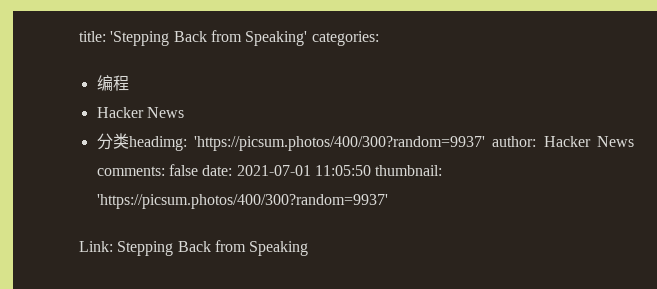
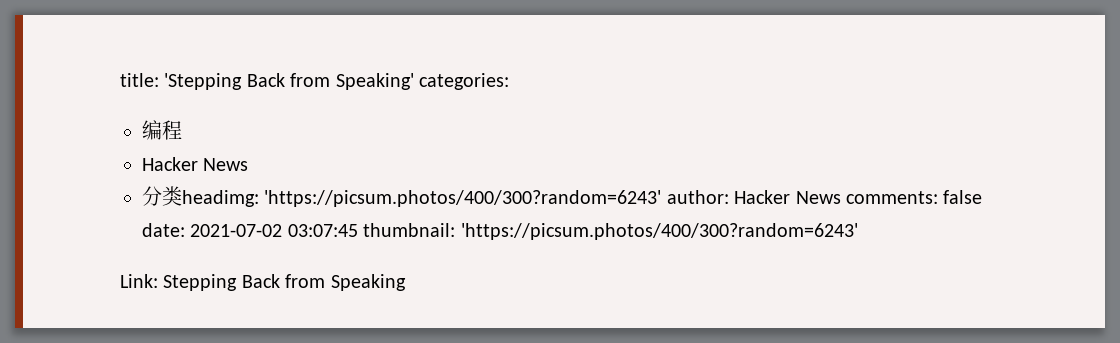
[193,136,485,151] 'https://picsum.photos/400/300?random=9937' -> [264,190,662,207] 'https://picsum.photos/400/300?random=6243'
[236,165,443,176] [96,194,388,209] 2021-07-01 11:05:50 thumbnail: 'https://picsum.photos/400/300?random=9937' -> [190,223,858,240] 2021-07-02 03:07:45 thumbnail: 'https://picsum.photos/400/300?random=6243'

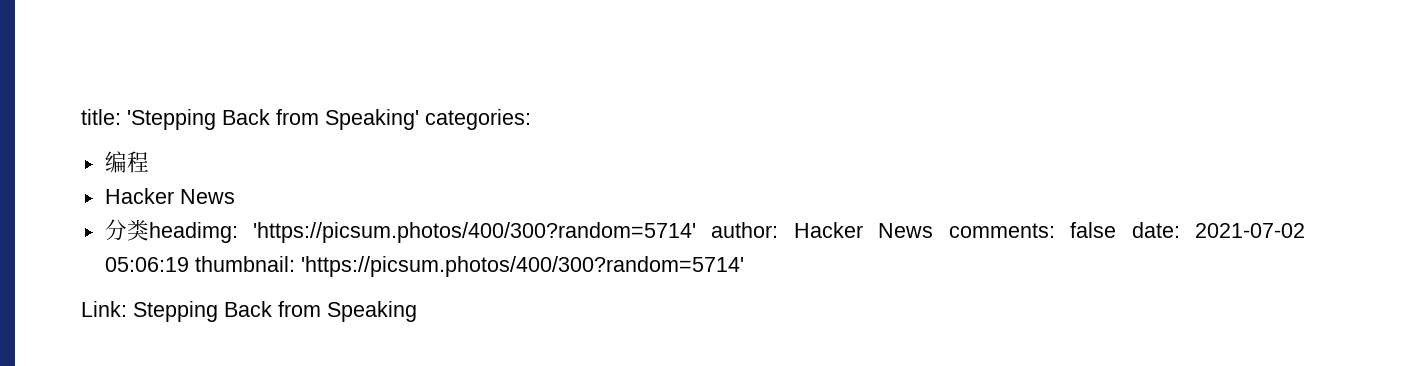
[264,190,662,207] 'https://picsum.photos/400/300?random=6243' -> [253,222,697,243] 'https://picsum.photos/400/300?random=5714'
[287,223,858,240] 03:07:45 thumbnail: 'https://picsum.photos/400/300?random=6243' -> [104,256,744,277] 05:06:19 thumbnail: 'https://picsum.photos/400/300?random=5714'

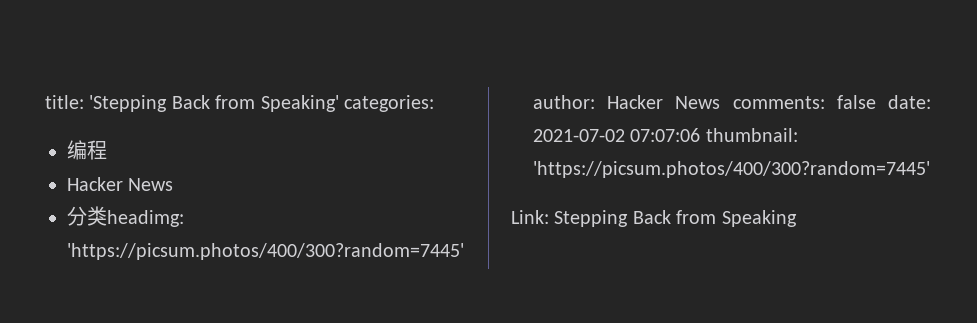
[253,222,697,243] 'https://picsum.photos/400/300?random=5714' -> [67,243,464,260] 'https://picsum.photos/400/300?random=7445'
[104,256,744,277] 05:06:19 thumbnail: 'https://picsum.photos/400/300?random=5714' -> [630,128,798,142] [533,161,930,178] 07:07:06 thumbnail: 'https://picsum.photos/400/300?random=7445'

